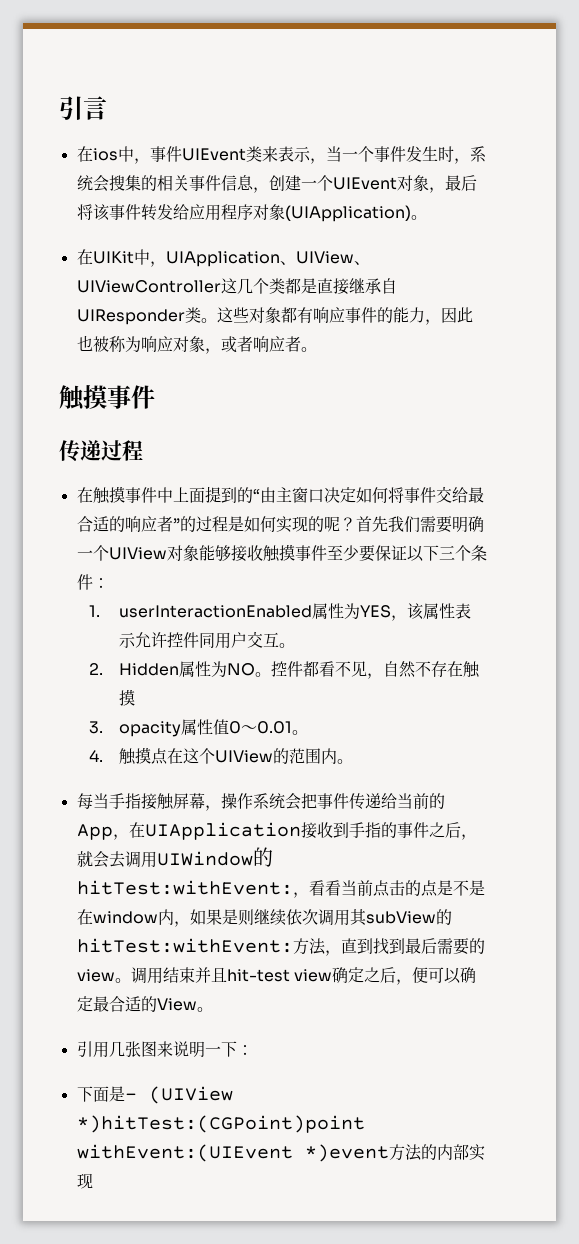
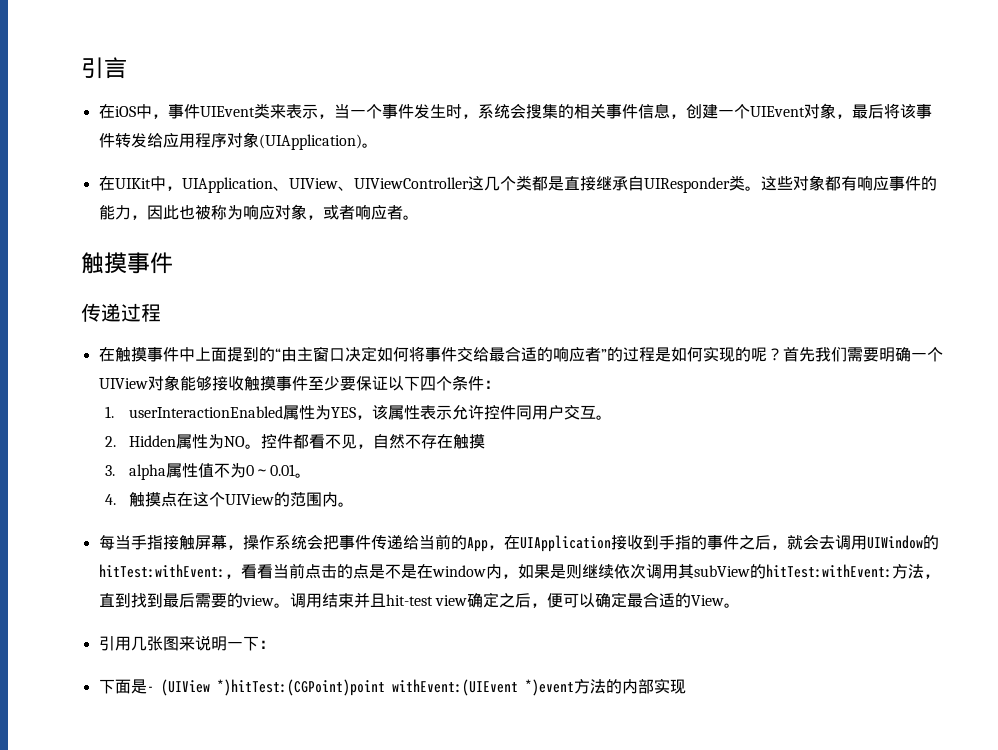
[92,148,118,161] ios -> [114,106,136,117] iOS
[438,545,455,560] 三 -> [419,376,436,391] 四
[119,719,230,737] opacity属性值 -> [129,463,247,480] alpha属性值不为

